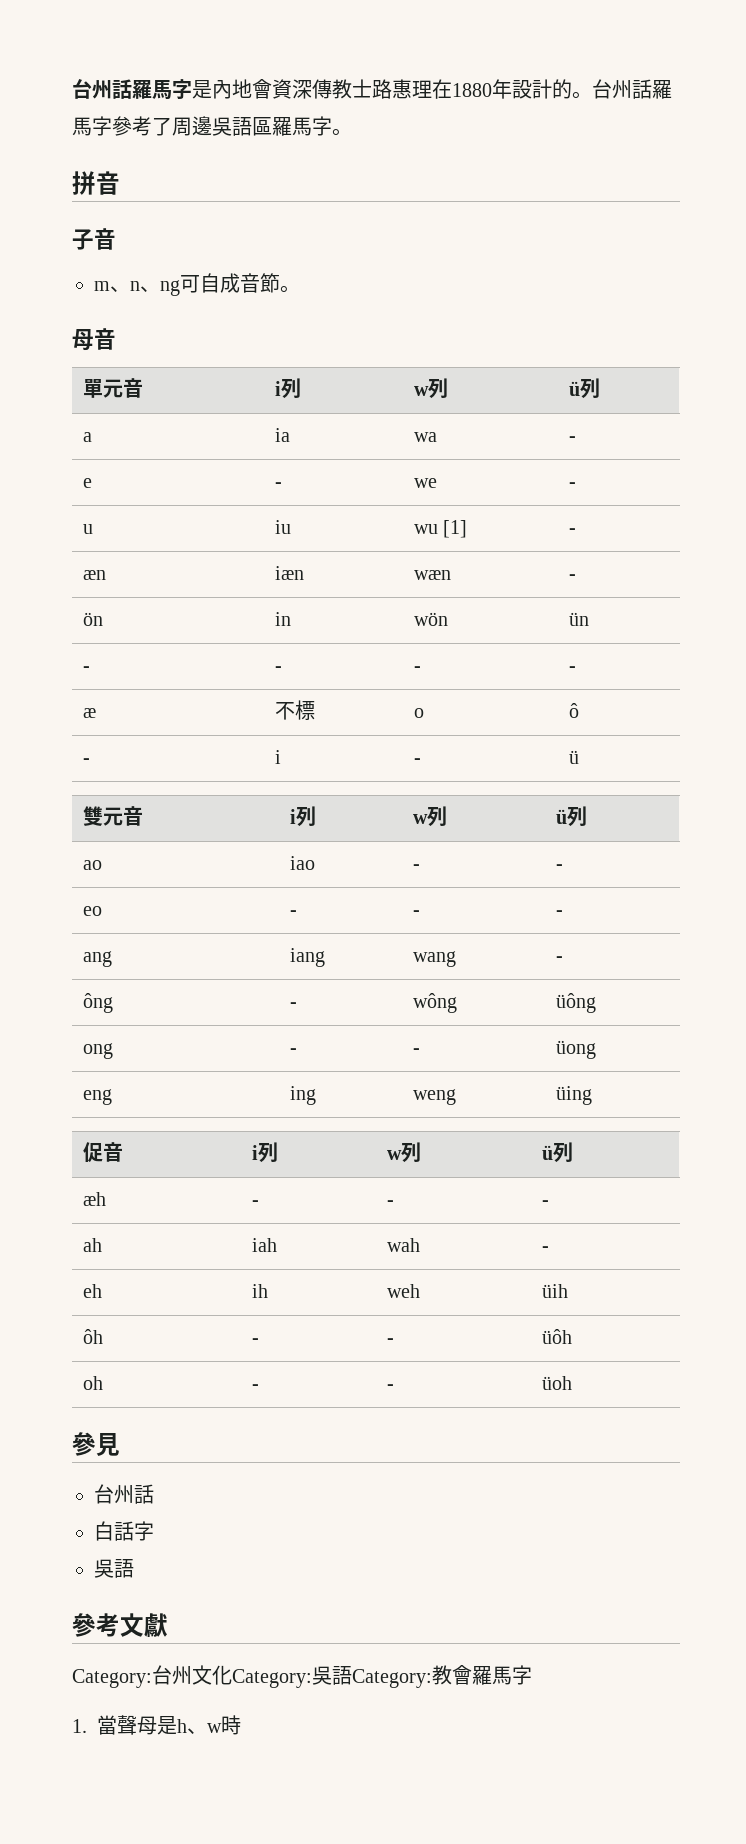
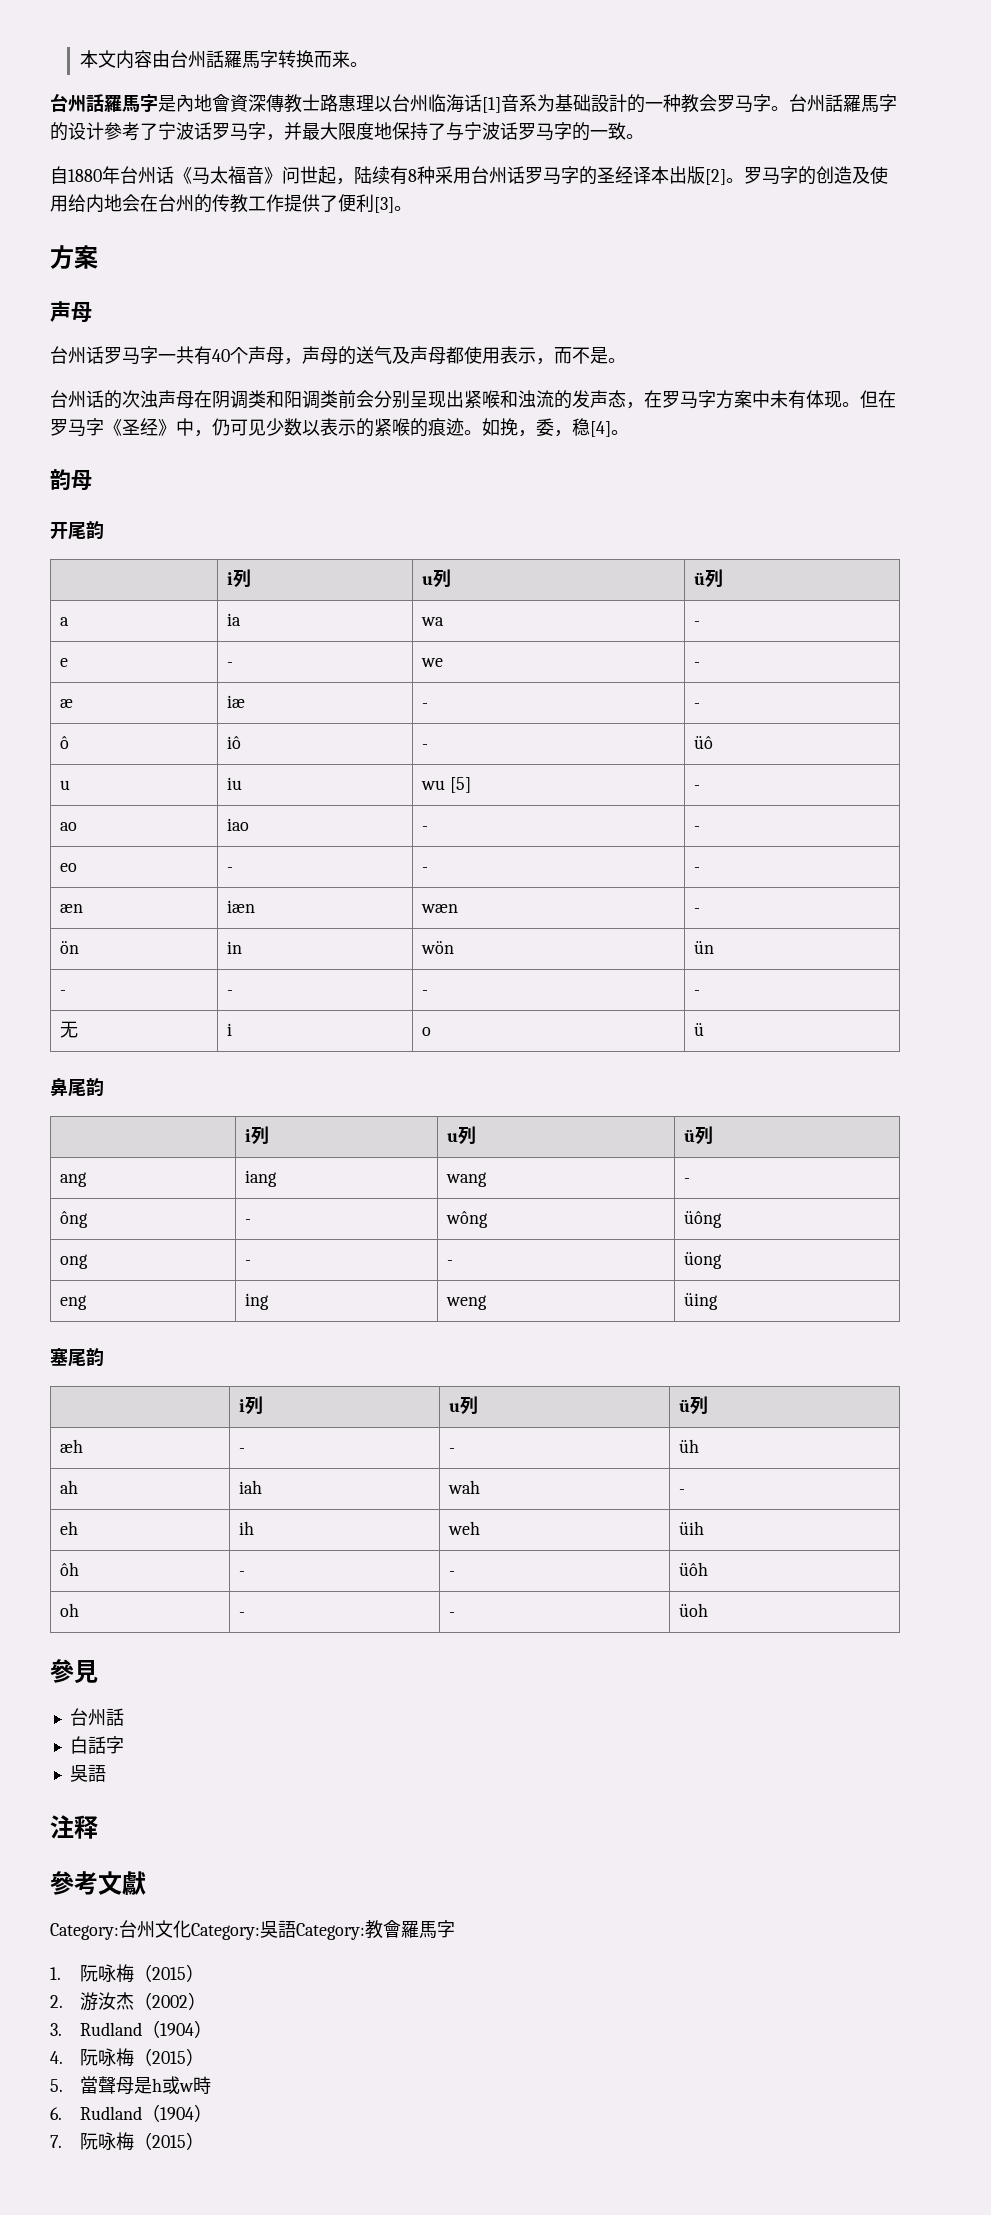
(72, 89) none -> [79,50,368,69] 本文内容由台州話羅馬字转换而来。 //
[432,79,672,99] [72,116,352,136] [72,171,120,195] [72,228,116,250] [94,273,300,296] [72,328,116,351] [82,378,143,398] [274,378,301,399] [413,386,429,396] 在1880年設計的。台州話羅馬字參考了周邊吳語區羅馬字。 // 拼音 // 子音 // m、n、ng可自成音節。 // 母音 // 單元音 | i列 | w -> [374,94,897,113] [50,122,644,141] [50,166,888,185] [50,194,412,213] [50,245,98,269] [50,301,92,323] [50,346,626,365] [50,390,896,409] [50,418,629,437] [50,469,92,491] [50,521,104,540] [226,569,251,588] [421,576,433,585] 以台州临海话[1]音系为基础設計的一种教会罗马字。台州話羅馬字的设计參考了宁波话罗马字，并最大限度地保持了与宁波话罗马字的一致。 // 自1880年台州话《马太福音》问世起，陆续有8种采用台州话罗马字的圣经译本出版[2]。罗马字的创造及使用给内地会在台州的传教工作提供了便利[3]。 // 方案 // 声母 // 台州话罗马字一共有40个声母，声母的送气及声母都使用表示，而不是。 // 台州话的次浊声母在阴调类和阳调类前会分别呈现出紧喉和浊流的发声态，在罗马字方案中未有体现。但在罗马字《圣经》中，仍可见少数以表示的紧喉的痕迹。如挽，委，稳[4]。 // 韵母 // 开尾韵 // | i列 | u
[82,524,93,534] [274,520,291,534] [413,520,468,538] u | iu | wu [1] -> [59,699,73,708] [226,695,245,708] [421,703,428,708] [693,703,700,708] [59,736,69,749] [226,736,241,749] [421,744,428,749] [693,736,713,749] [59,780,70,790] [226,777,242,790] [420,777,471,793] [693,785,700,790] [59,822,77,831] [226,818,249,831] [421,826,428,831] [693,826,700,831] [59,863,77,872] [226,867,233,872] [421,867,428,872] æ | iæ | - | - // ô | iô | - | üô // u | iu | wu [5] | - // ao | iao | - | - // eo | - | -
[82,708,96,718] [274,700,315,720] æ | 不標 -> [59,1021,78,1038] [226,1023,232,1036] 无 | i
[568,703,579,718] [82,758,90,764] [274,750,281,764] [413,758,421,764] [568,750,579,764] [82,806,143,826] [289,806,316,827] [412,806,447,827] [555,806,587,827] [82,860,102,870] [289,856,315,870] [412,864,420,870] [555,864,563,870] [82,906,102,916] [289,910,297,916] [412,910,420,916] [555,910,563,916] ô // - | i | - | ü // 雙元音 | i列 | w列 | ü列 // ao | iao | - | - // eo | - | - | - -> [693,1023,704,1036] [50,1078,104,1097] [244,1126,269,1145] [446,1126,476,1145] [683,1126,713,1145] ü // 鼻尾韵 // | i列 | u列 | ü列
[82,1142,123,1163] [251,1142,278,1163] [386,1150,402,1160] // 促音 | i列 | w -> [50,1348,104,1367] [238,1396,263,1415] [448,1403,460,1412] // 塞尾韵 // | i列 | u
[541,1200,549,1206] - -> [678,1439,699,1453] üh
(134, 1568) none -> [50,1815,98,1839] // 注释
(87, 1726) none -> [79,1964,204,1982] [50,1992,206,2011] [50,2020,212,2038] [50,2048,204,2066] [50,2079,63,2092] 阮咏梅（2015） // 2.游汝杰（2002） // 3. Rudland（1904） // 4.阮咏梅（2015） // 5.
[187,1728,207,1734] 、 -> [161,2076,180,2094] 或
(241, 1725) none -> [50,2104,212,2122] [50,2132,204,2150] // 6. Rudland（1904） // 7.阮咏梅（2015）

